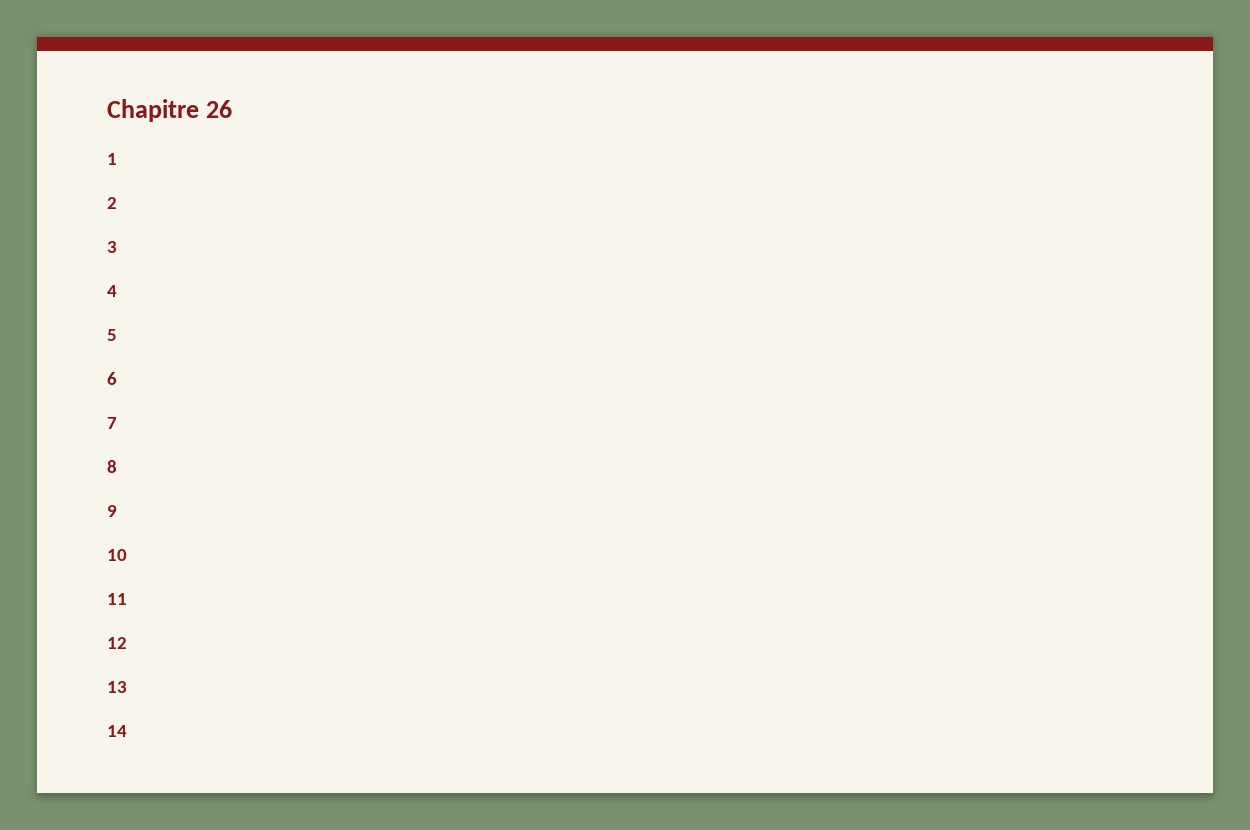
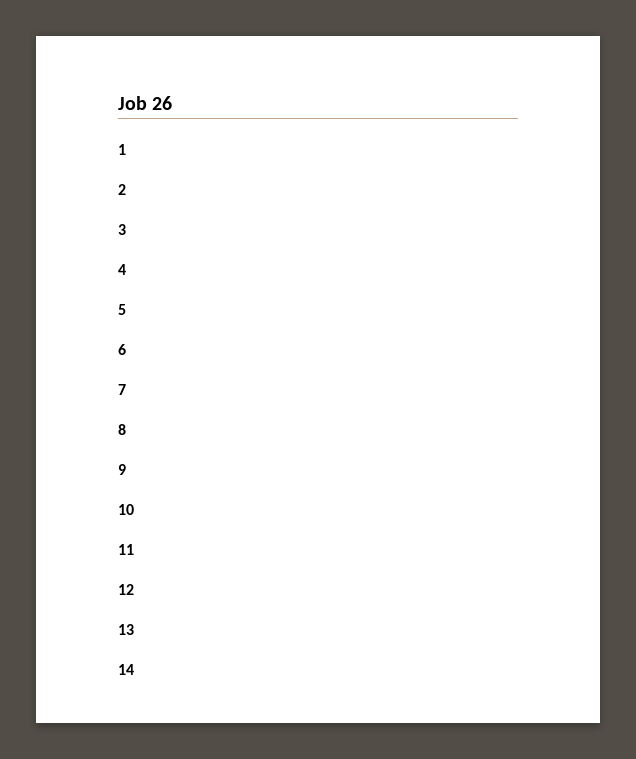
[107,99,199,122] Chapitre -> [118,96,147,110] Job

